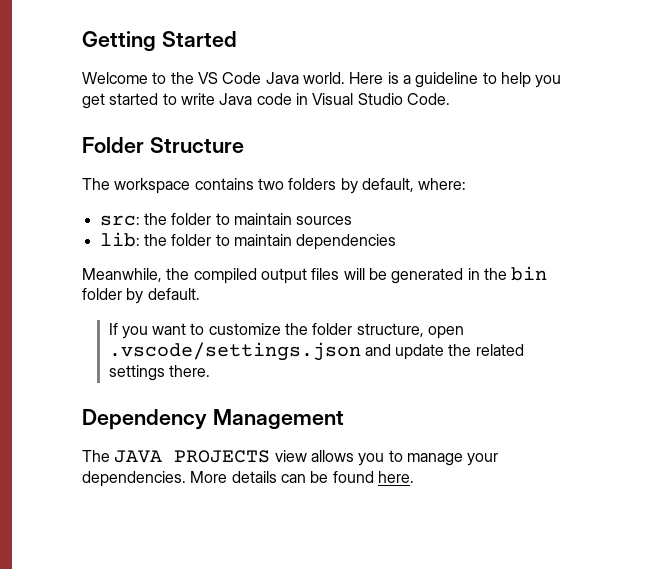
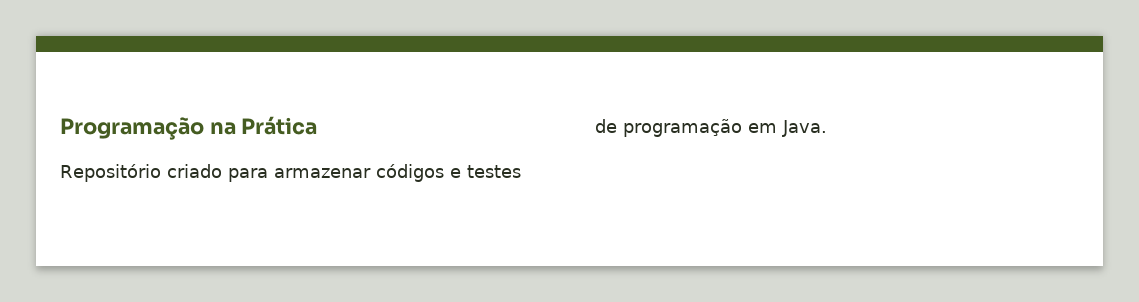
[82,31,237,52] [82,72,562,88] [82,93,450,109] [82,137,244,153] [82,178,467,194] [99,213,353,226] [99,232,397,250] [82,266,548,284] [82,288,200,304] [108,323,465,339] [108,342,524,361] [108,365,210,381] [82,409,344,430] [82,450,499,466] [82,471,414,487] Getting Started // Welcome to the VS Code Java world. Here is a guideline to help you get started to write Java code in Visual Studio Code. // Folder Structure // The workspace contains two folders by default, where: // src: the folder to maintain sources // lib: the folder to maintain dependencies // Meanwhile, the compiled output files will be generated in the bin folder by default. // If you want to customize the folder structure, open .vscode/settings.json and update the related settings there. // Dependency Management // The JAVA PROJECTS view allows you to manage your dependencies. More details can be found here. -> [60,116,318,140] [60,164,521,182] [595,119,827,137] Programação na Prática // Repositório criado para armazenar códigos e testes de programação em Java.

